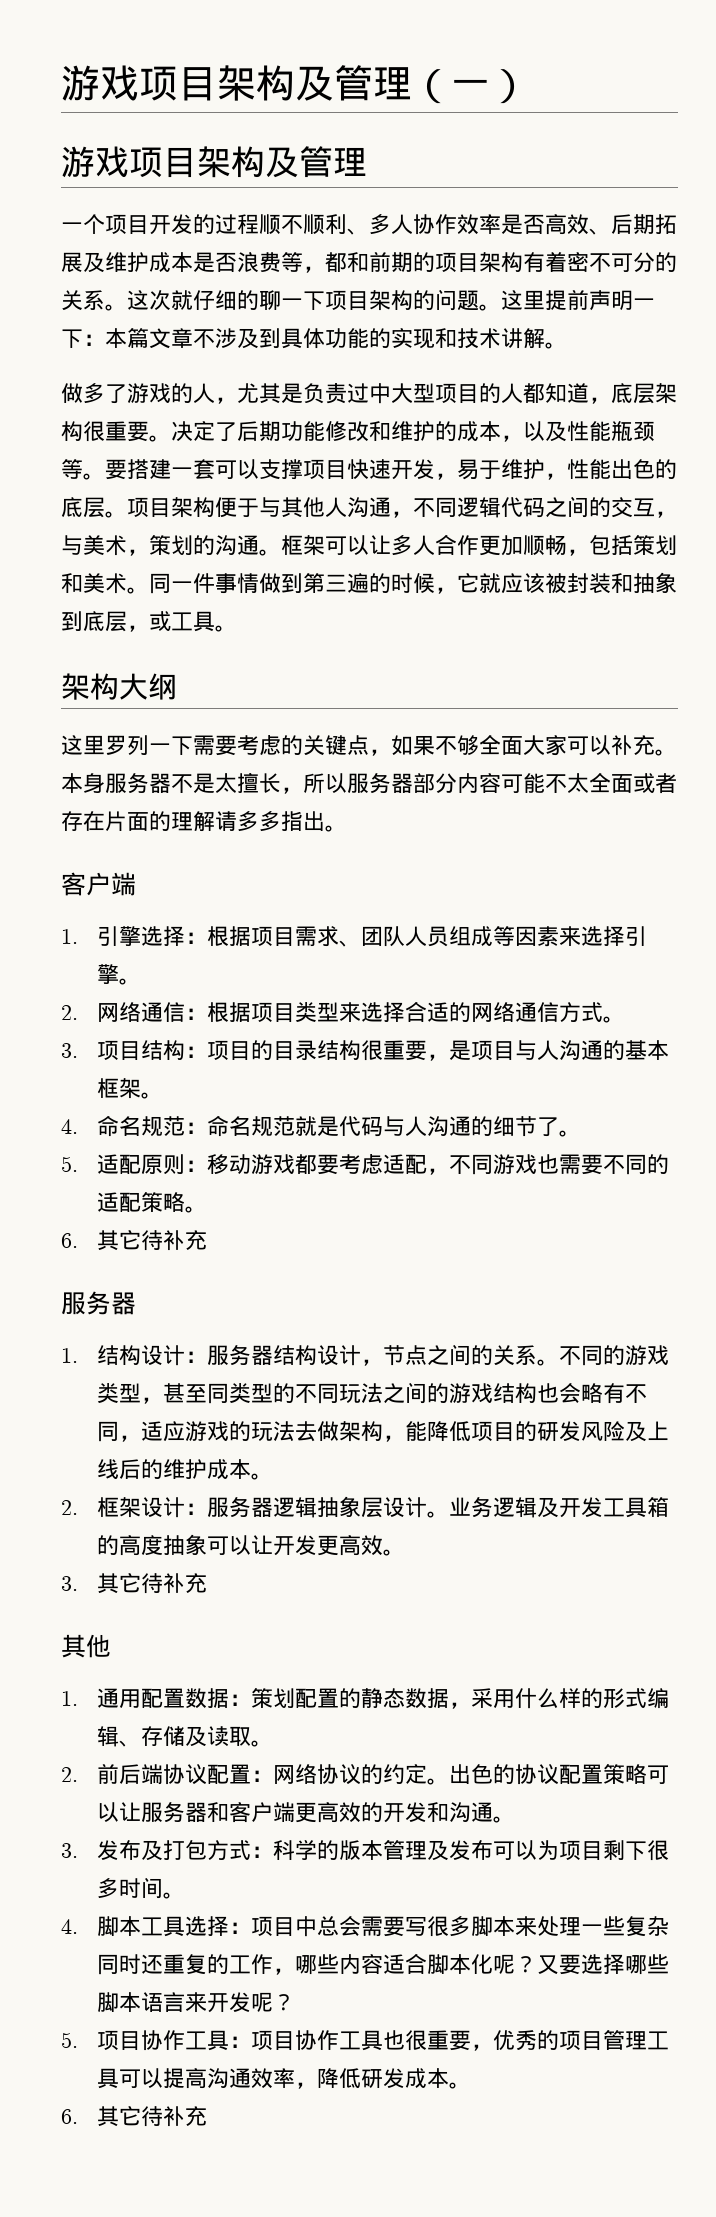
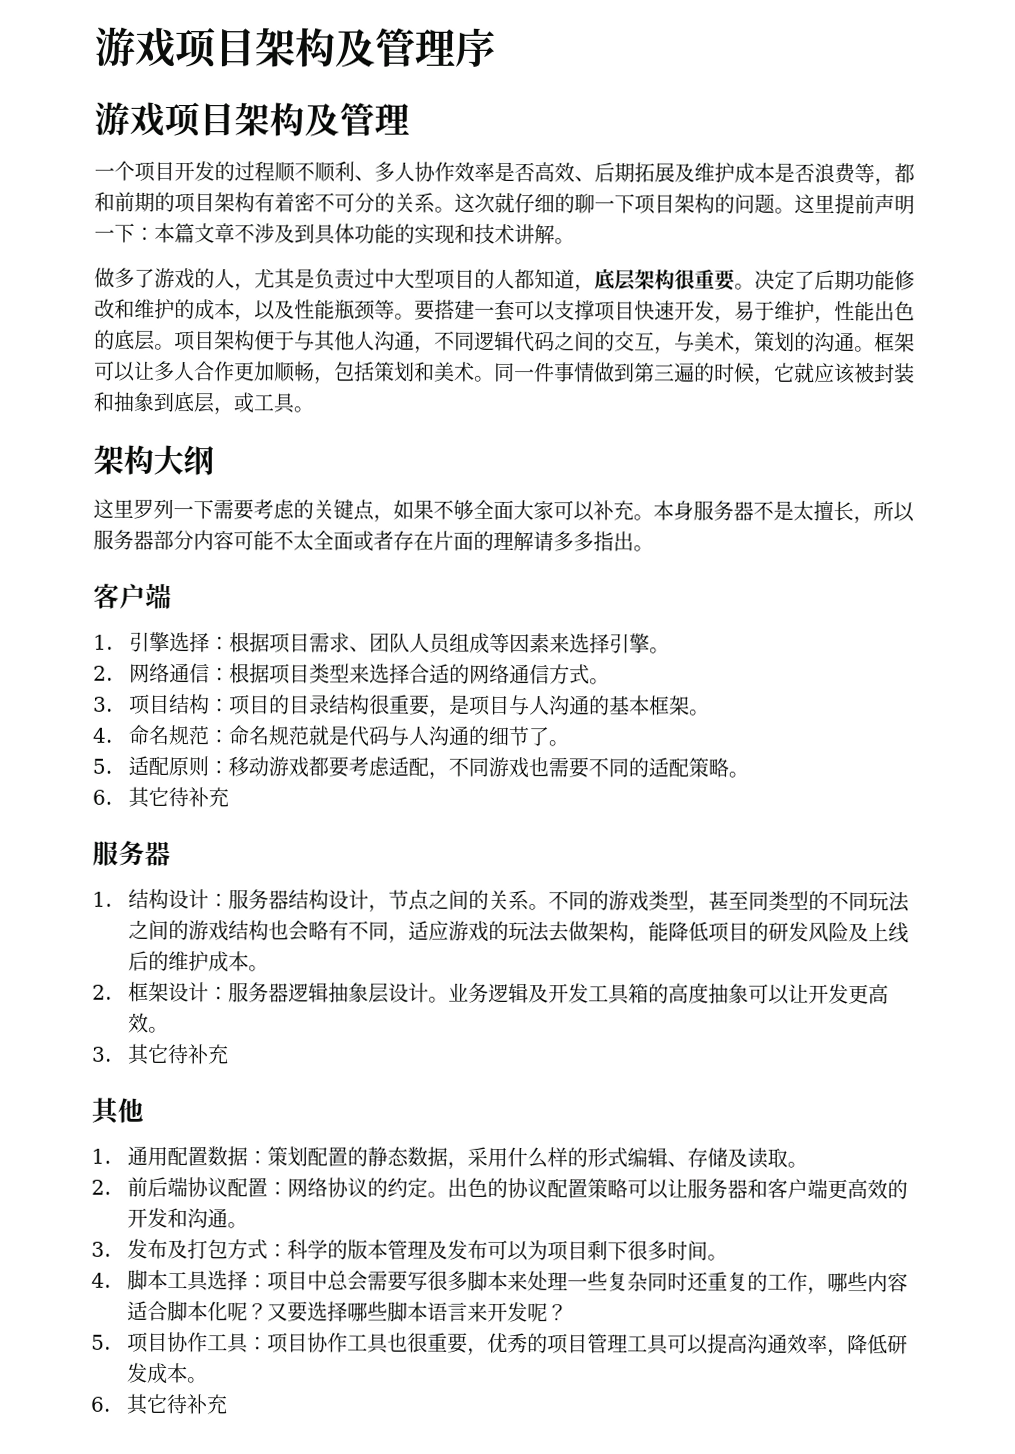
[61,65,529,104] 游戏项目架构及管理（一） -> [94,26,496,70] 游戏项目架构及管理序

